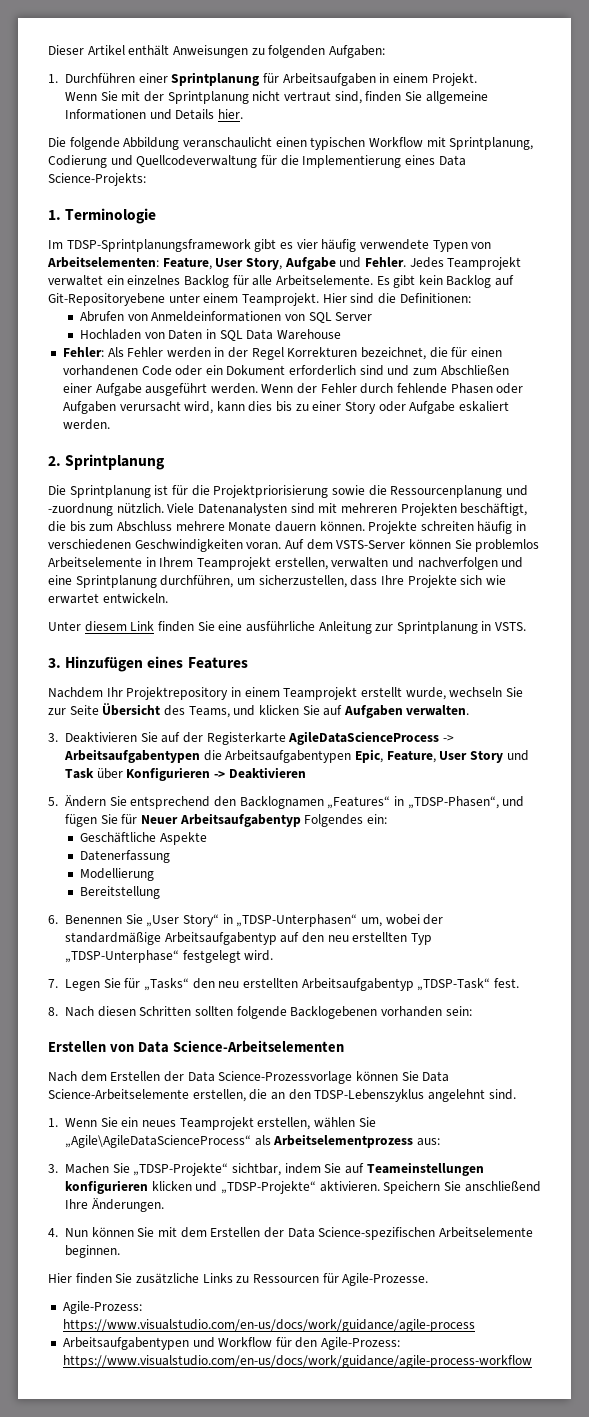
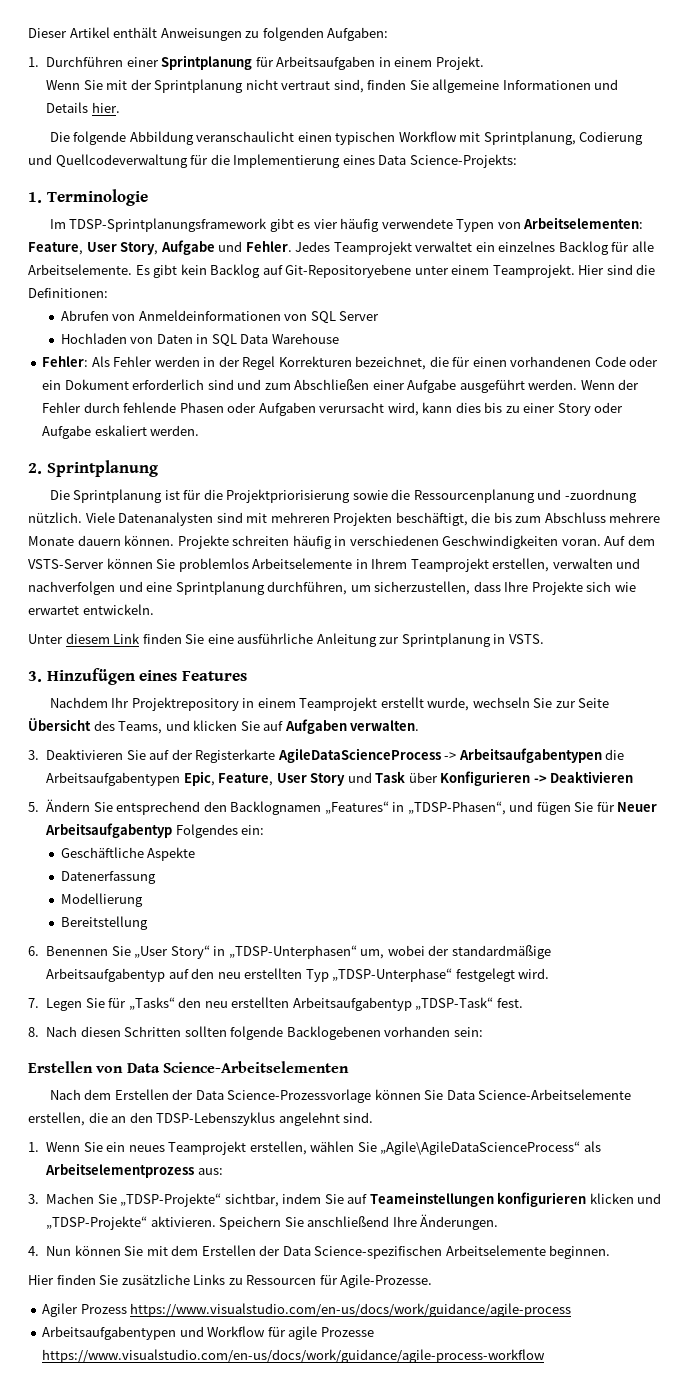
[62,1301,142,1314] Agile-Prozess: -> [42,1303,127,1317] Agiler Prozess
[295,1337,401,1350] den Agile-Prozess: -> [288,1326,374,1340] agile Prozesse

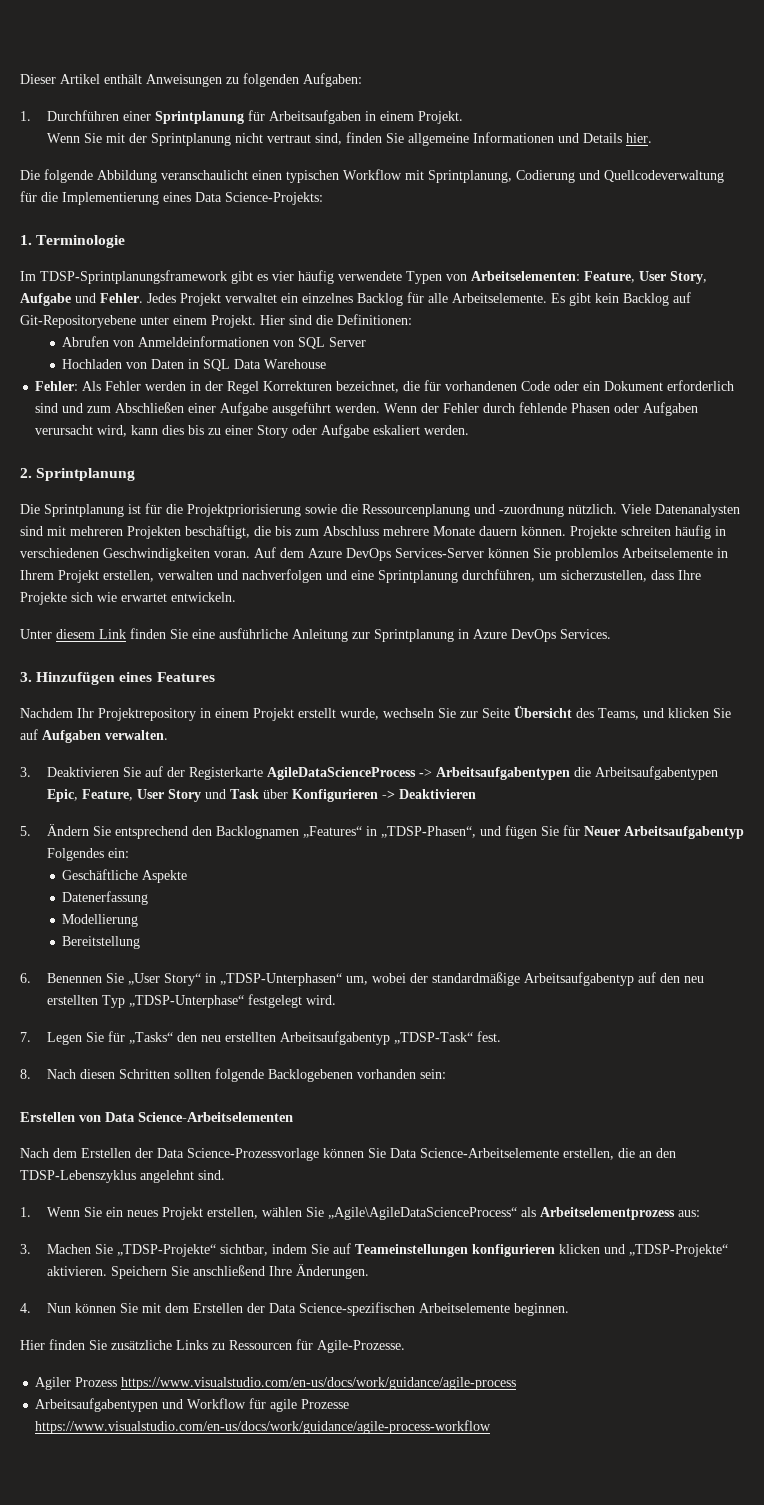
[333,241,412,255] Teamprojekt -> [180,293,221,306] Projekt
[492,264,575,278] Teamprojekt. -> [211,315,256,328] Projekt.
[472,357,507,367] einen -> (442, 385) none
[28,559,104,569] VSTS-Server -> [308,548,484,561] Azure DevOps Services-Server
[410,558,489,572] Teamprojekt -> [58,570,99,583] Projekt
[508,634,544,644] VSTS. -> [473,629,611,642] Azure DevOps Services.
[299,697,378,711] Teamprojekt -> [253,708,294,721] Projekt
[168,1141,247,1155] Teamprojekt -> [161,1207,203,1220] Projekt

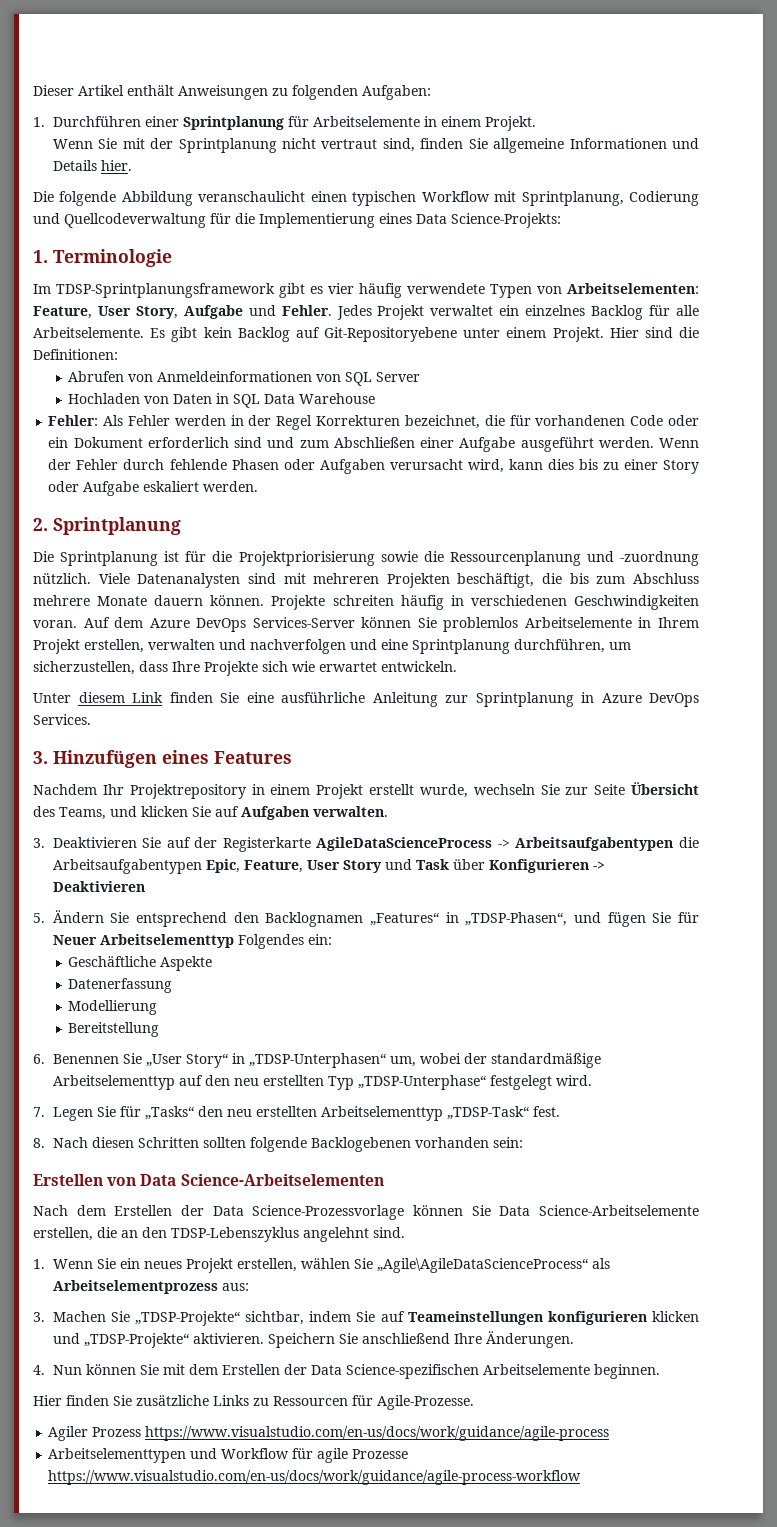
[268,110,361,124] Arbeitsaufgaben -> [312,116,420,127] Arbeitselemente
[623,826,744,839] Arbeitsaufgabentyp -> [99,934,234,948] Arbeitselementtyp
[523,972,634,986] Arbeitsaufgabentyp -> [52,1075,175,1090] Arbeitselementtyp
[279,1031,390,1045] Arbeitsaufgabentyp -> [320,1106,443,1121] Arbeitselementtyp
[35,1398,159,1412] Arbeitsaufgabentypen -> [48,1448,187,1463] Arbeitselementtypen

